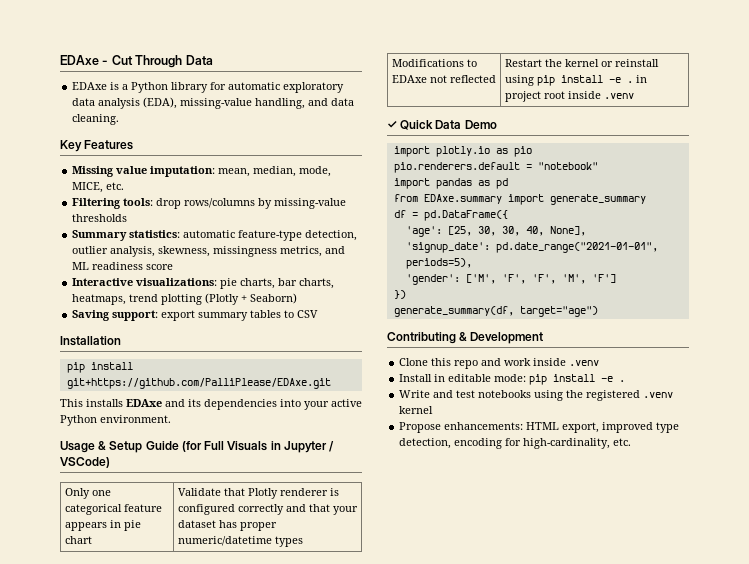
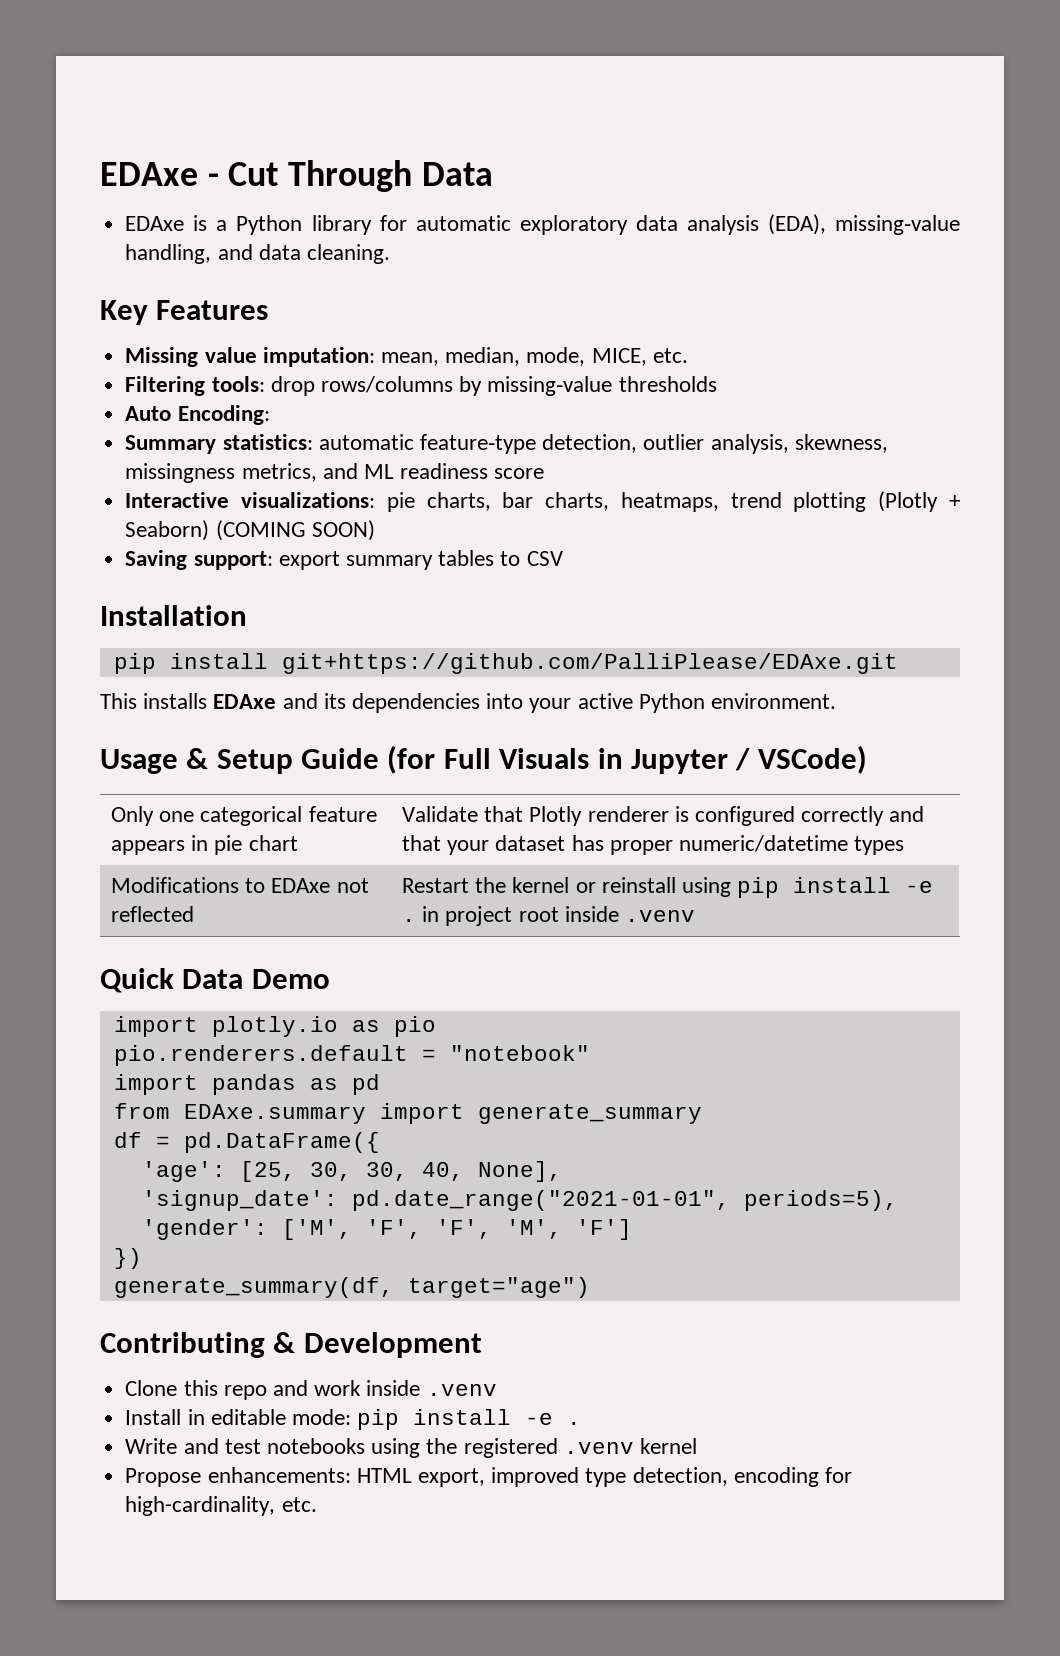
(128, 218) none -> [125,405,270,425] // Auto Encoding:
(298, 298) none -> [215,520,375,541] (COMING SOON)
[387,121,397,129] ✓ -> (695, 916) none

